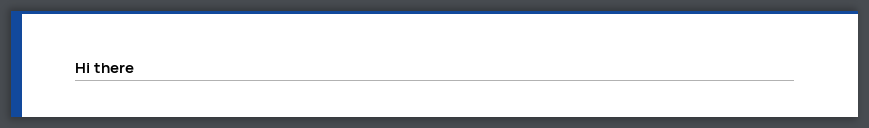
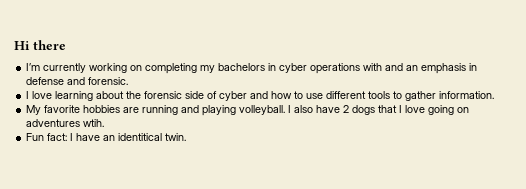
(135, 68) none -> [26,63,478,74] [26,77,129,85] [26,91,495,101] [26,105,470,116] [26,119,105,127] [26,133,187,141] // I’m currently working on completing my bachelors in cyber operations with and an emphasis in defense and forensic. // I love learning about the forensic side of cyber and how to use different tools to gather information. // My favorite hobbies are running and playing volleyball. I also have 2 dogs that I love going on adventures wtih. // Fun fact: I have an identitical twin.

